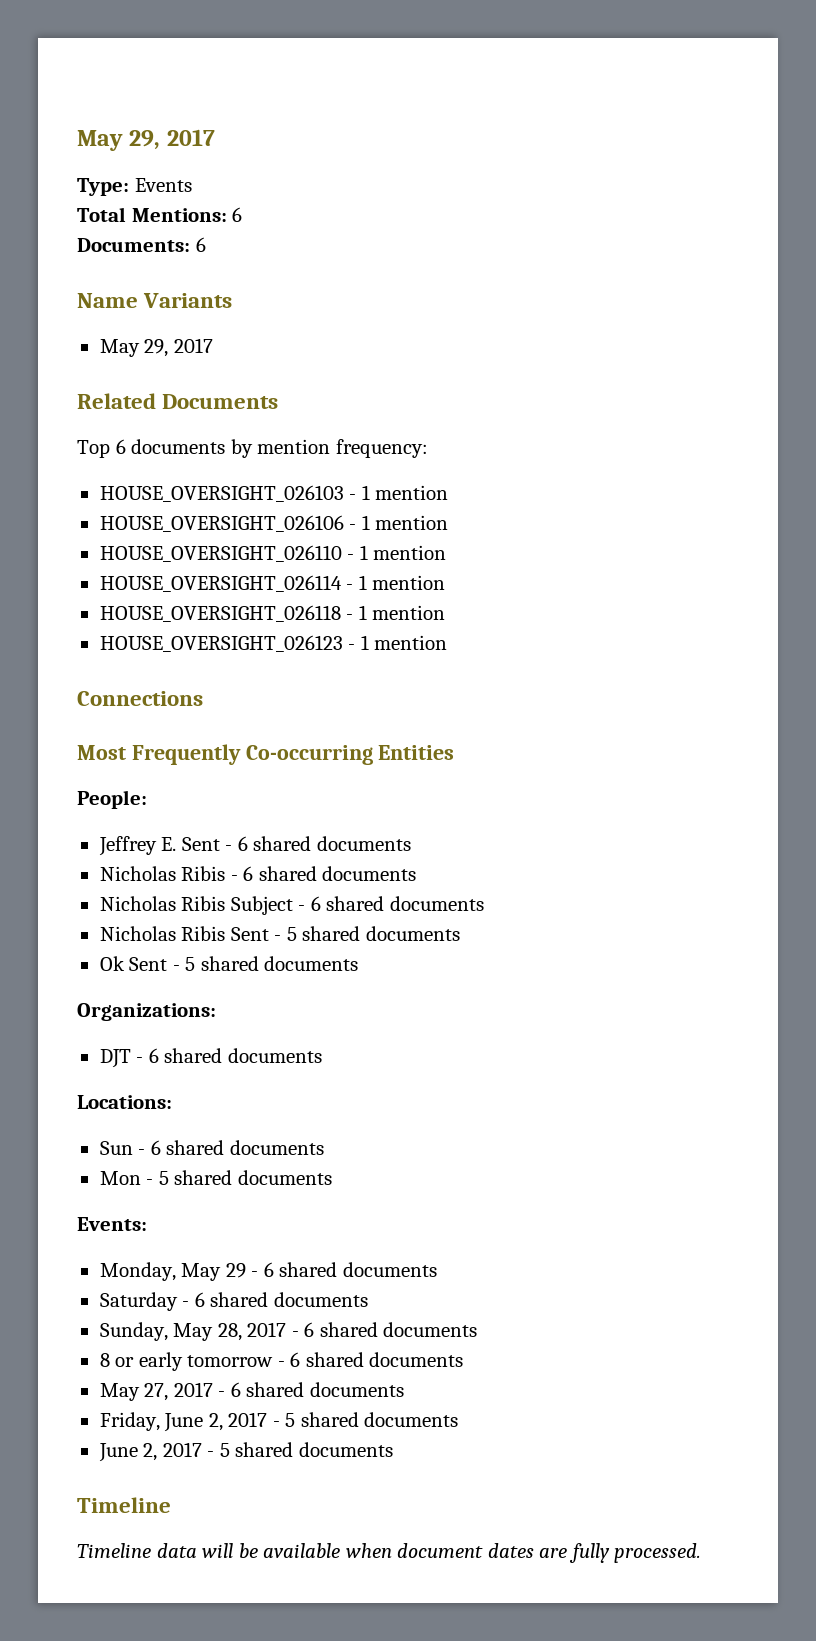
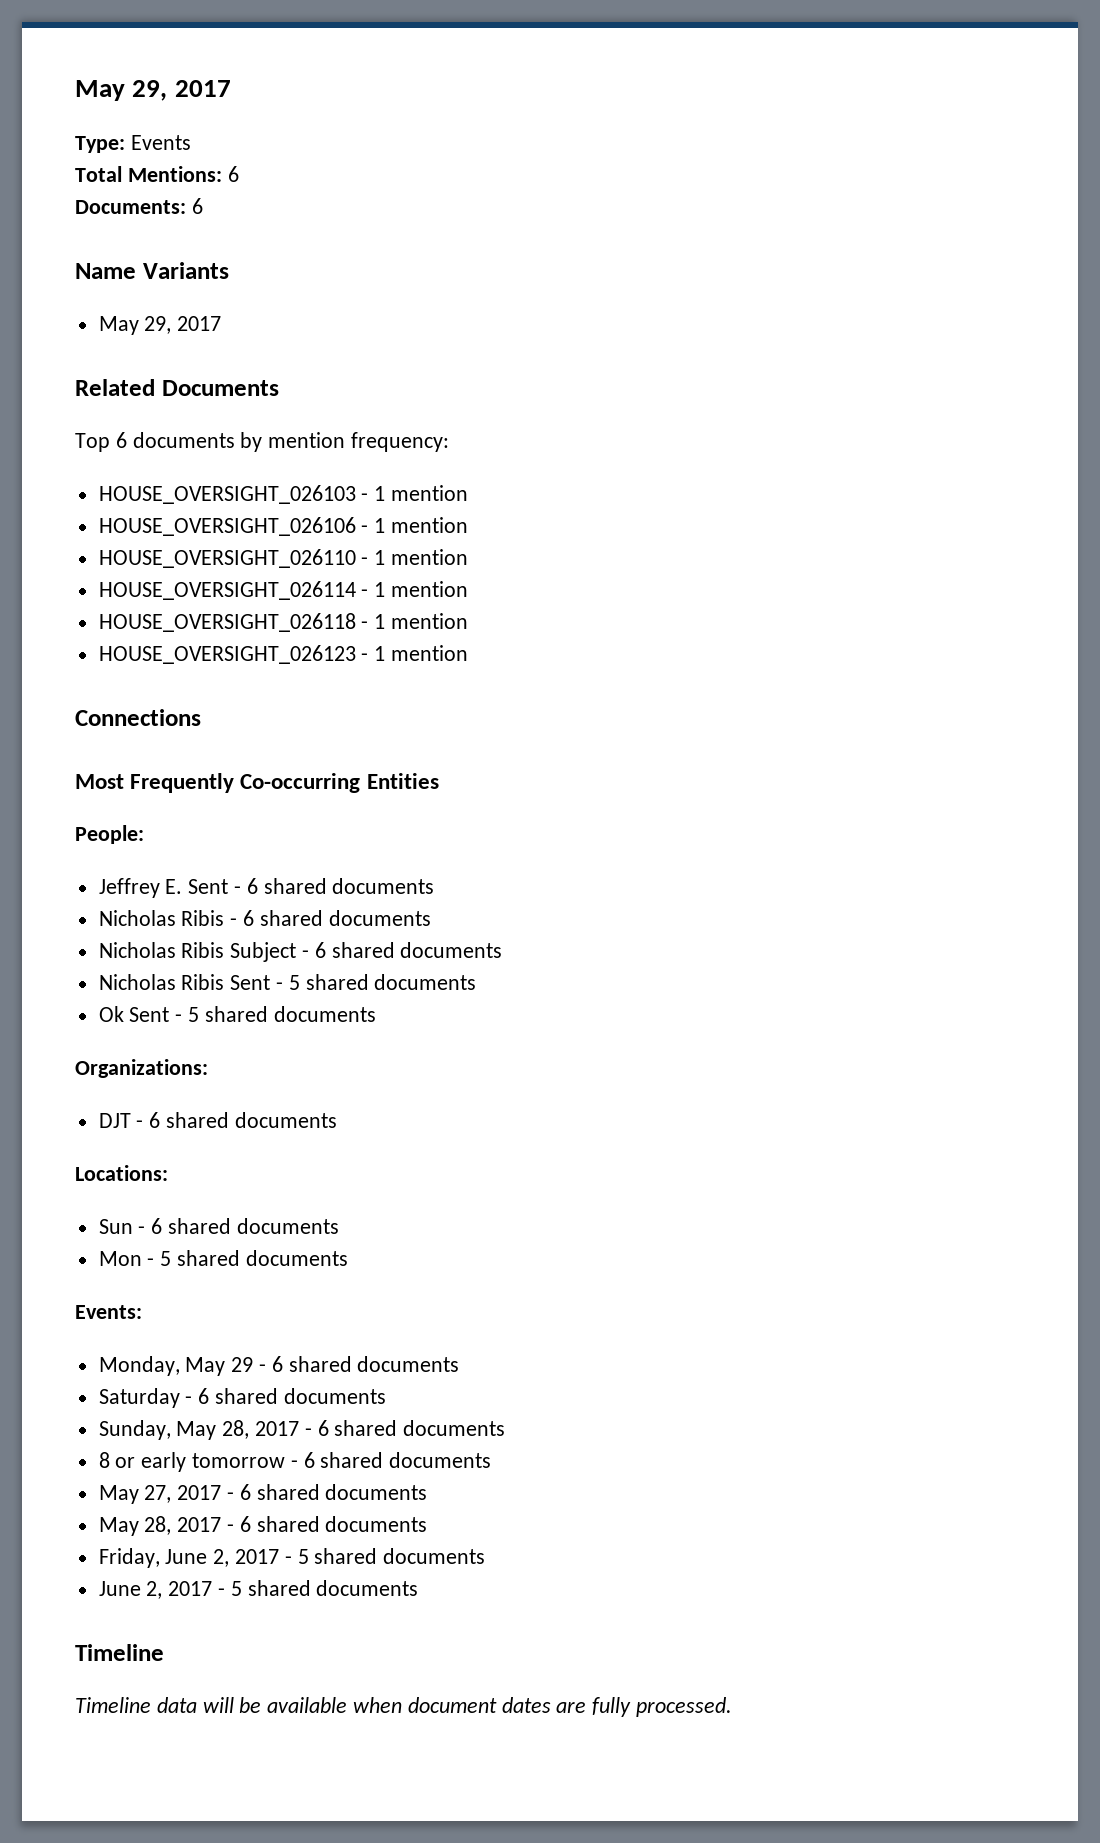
(404, 1389) none -> [98,1516,428,1536] // May 28, 2017 - 6 shared documents

